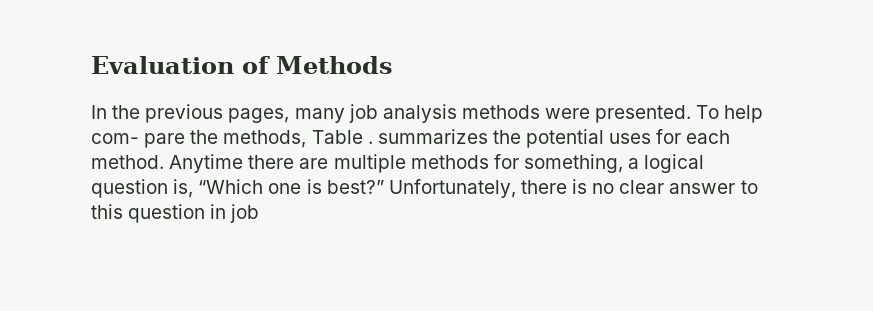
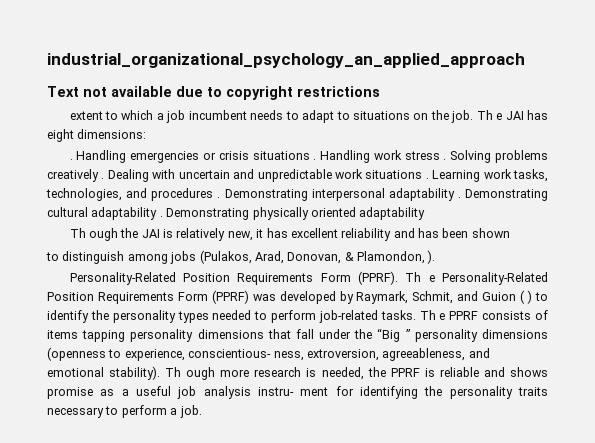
[91,56,393,74] [91,104,764,123] [91,129,731,148] [91,154,705,173] [91,179,758,198] [91,204,260,223] Evaluation of Methods // In the previous pages, many job analysis methods were presented. To help com- pare the methods, Table . summarizes the potential uses for each method. Anytime there are multiple methods for something, a logical question is, “Which one is best?” Unfortunately, there is no clear answer to this question in job -> [47,53,525,68] [47,86,380,100] [69,110,548,123] [47,129,147,142] [69,150,548,163] [47,169,549,182] [46,188,548,201] [47,207,426,220] [69,228,510,241] [46,250,436,264] [69,271,549,285] [47,290,548,304] [47,310,549,323] [47,328,548,342] [47,347,490,361] [47,366,549,380] [47,386,548,399] [47,405,202,418] industrial_organizational_psychology_an_applied_approach // Text not available due to copyright restrictions // extent to which a job incumbent needs to adapt to situations on the job. Th e JAI has eight dimensions: // . Handling emergencies or crisis situations . Handling work stress . Solving problems creatively . Dealing with uncertain and unpredictable work situations . Learning work tasks, technologies, and procedures . Demonstrating interpersonal adaptability . Demonstrating cultural adaptability . Demonstrating physically oriented adaptability // Th ough the JAI is relatively new, it has excellent reliability and has been shown // to distinguish among jobs (Pulakos, Arad, Donovan, & Plamondon, ). // Personality-Related Position Requirements Form (PPRF). Th e Personality-Related Position Requirements Form (PPRF) was developed by Raymark, Schmit, and Guion ( ) to identify the personality types needed to perform job-related tasks. Th e PPRF consists of items tapping personality dimensions that fall under the “Big ” personality dimensions (openness to experience, conscientious- ness, extroversion, agreeableness, and emotional stability). Th ough more research is needed, the PPRF is reliable and shows promise as a useful job analysis instru- ment for identifying the personality traits necessary to perform a job.

